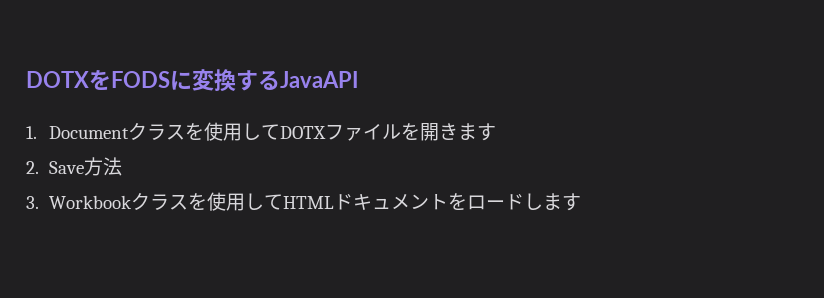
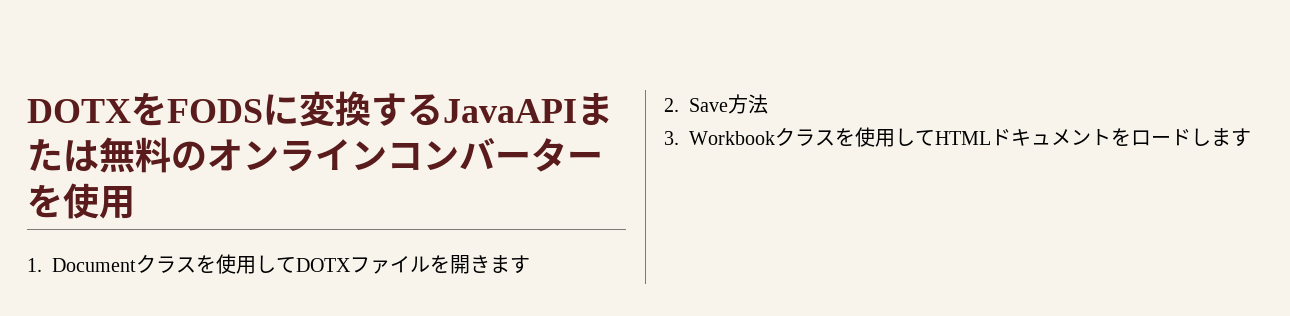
(359, 79) none -> [577,93,613,126] [27,137,603,173] [27,183,135,219] または無料のオンラインコンバーターを使用

